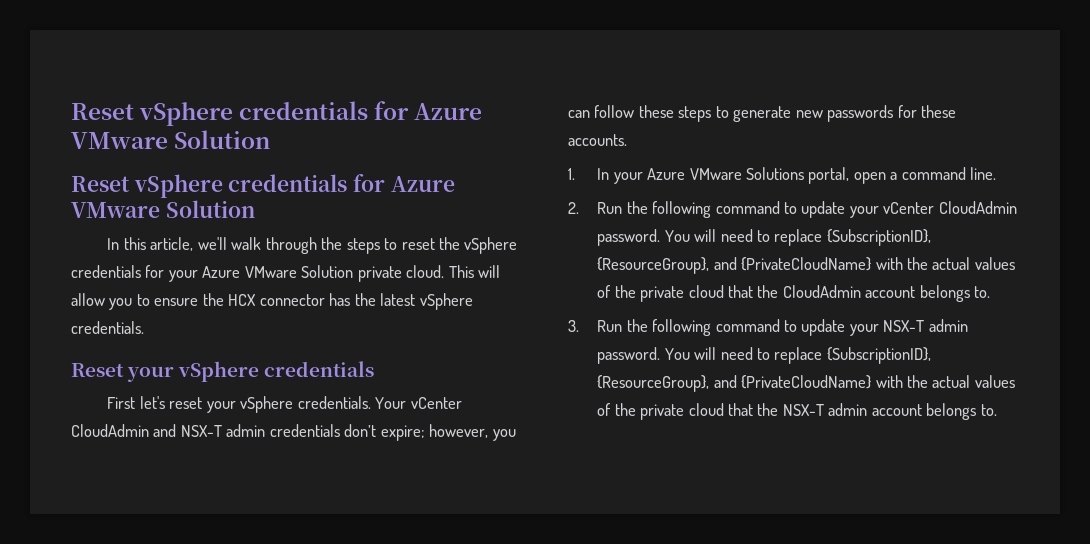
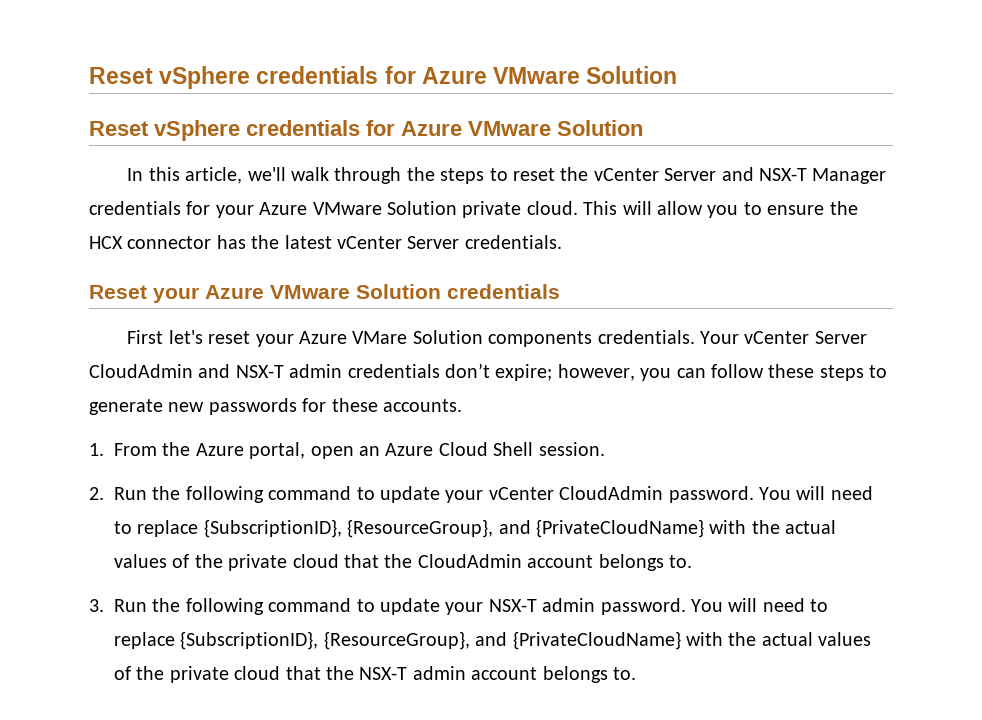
[464,237,518,254] vSphere -> [593,167,887,184] vCenter Server and NSX-T Manager
[419,293,473,310] vSphere -> [337,236,460,249] vCenter Server
[178,361,260,382] vSphere -> [205,284,441,299] Azure VMware Solution
[240,396,294,413] vSphere -> [298,330,593,347] Azure VMare Solution components
(462, 403) none -> [814,331,867,344] Server
[597,167,997,184] In your Azure VMware Solutions portal, open a command line. -> [114,442,605,459] From the Azure portal, open an Azure Cloud Shell session.

